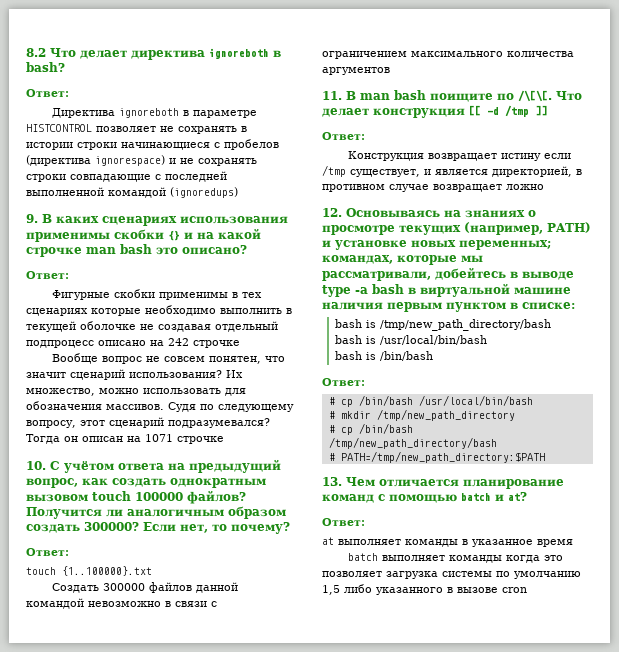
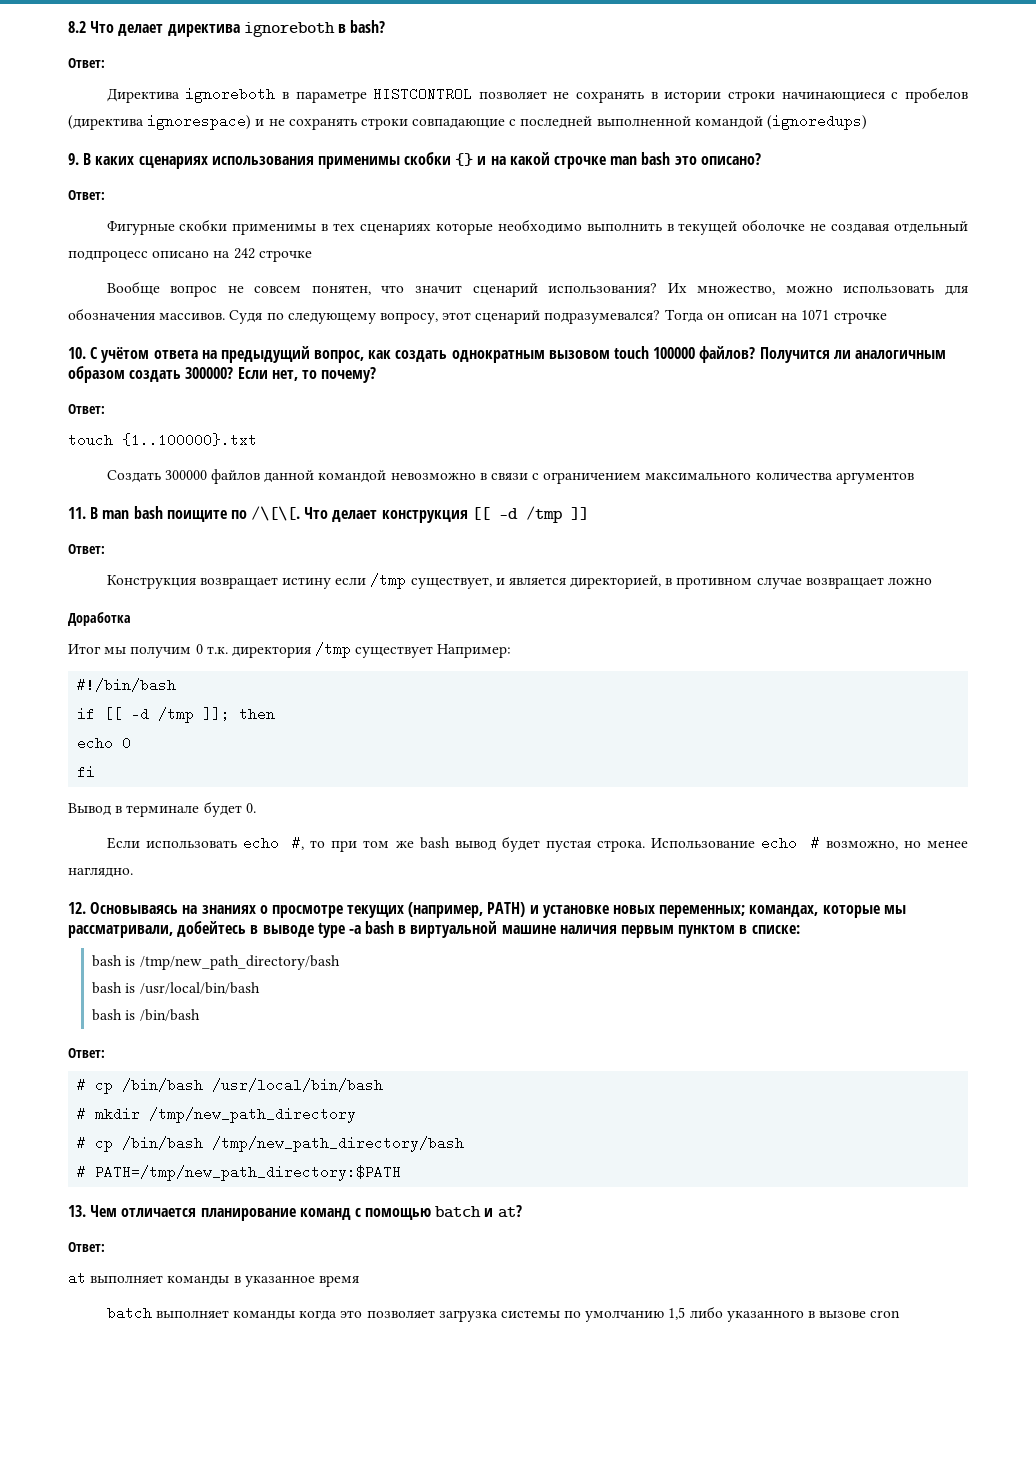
(544, 187) none -> [68,612,131,626] [68,642,512,658] [77,678,177,692] [77,707,276,723] [77,736,132,750] [77,765,96,779] [68,801,256,817] [106,836,969,852] [68,867,133,878] // Доработка // Итог мы получим 0 т.к. директория /tmp существует Например: // #!/bin/bash // if [[ -d /tmp ]]; then // echo 0 // fi // Вывод в терминале будет 0. // Если использовать echo #, то при том же bash вывод будет пустая строка. Использование echo # возможно, но менее наглядно.

